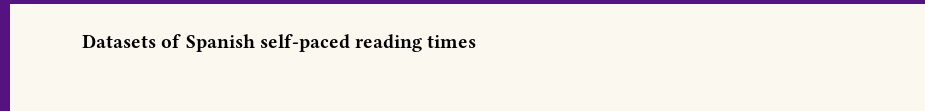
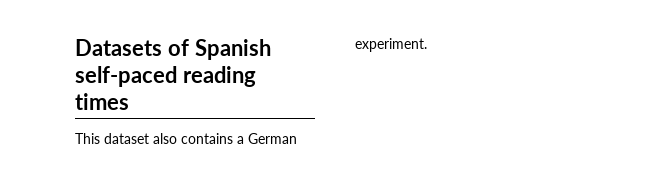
(477, 41) none -> [75,133,297,144] [355,38,427,52] // This dataset also contains a German experiment.

